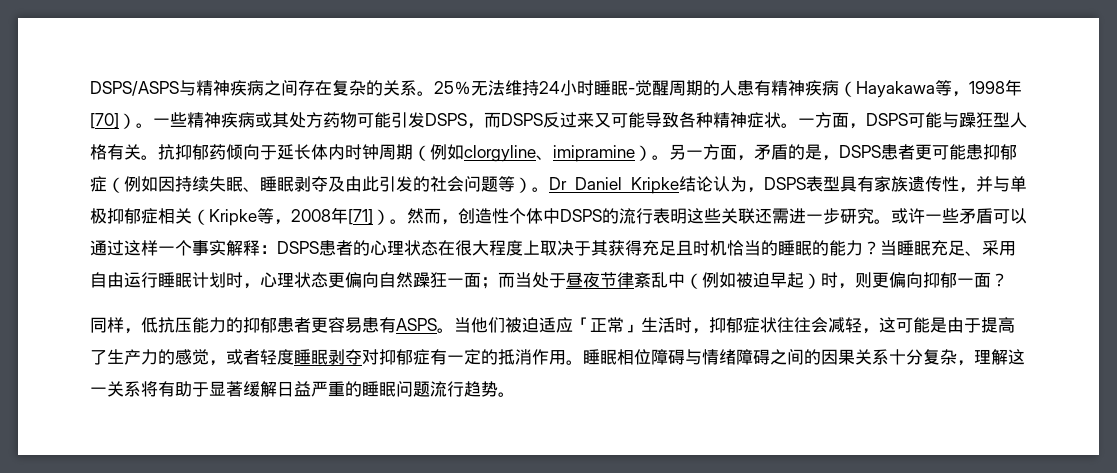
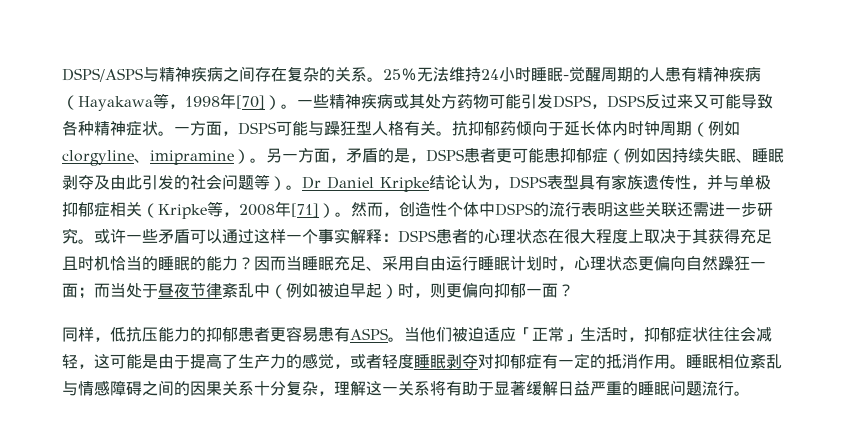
[484,112,501,128] 而 -> (607, 106) none
(880, 248) none -> [254,256,286,271] 因而
[651,349,736,365] 障碍与情绪 -> [750,354,782,369] [62,380,110,396] 紊乱与情感
[464,381,498,397] 趋势 -> (734, 388) none

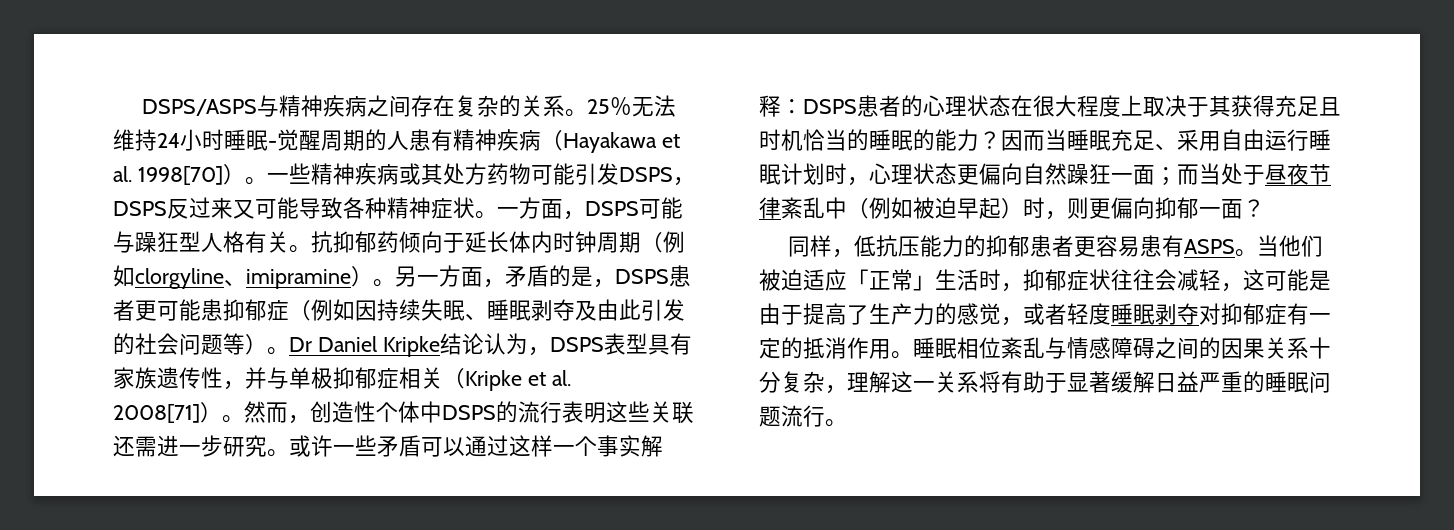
[153,93,265,109] 等，1998年[70] -> [661,134,680,148] [113,166,223,185] et al. 1998[70]
[207,201,319,217] 等，2008年[71] -> [527,370,571,386] [113,404,200,423] et al. 2008[71]

